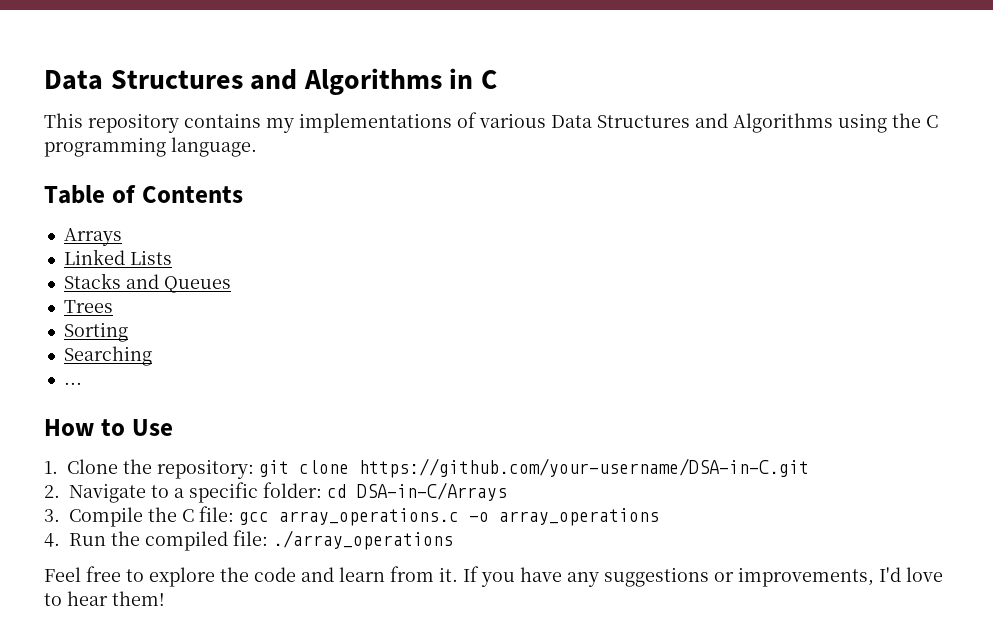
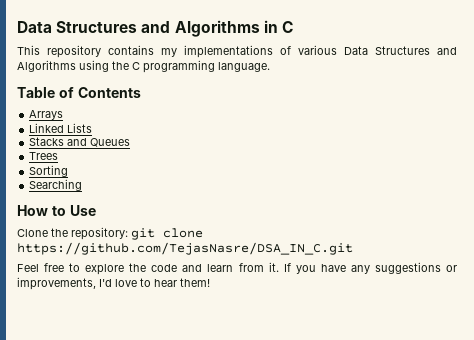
[63,382,82,385] // ... -> (83, 185) none
[44,461,58,474] 1. -> (96, 210) none
[359,458,810,478] [44,482,507,503] [44,506,659,527] [44,530,453,551] https://github.com/your-username/DSA-in-C.git // 2. Navigate to a specific folder: cd DSA-in-C/Arrays // 3. Compile the C file: gcc array_operations.c -o array_operations // 4. Run the compiled file: ./array_operations -> [17,242,353,255] https://github.com/TejasNasre/DSA_IN_C.git

